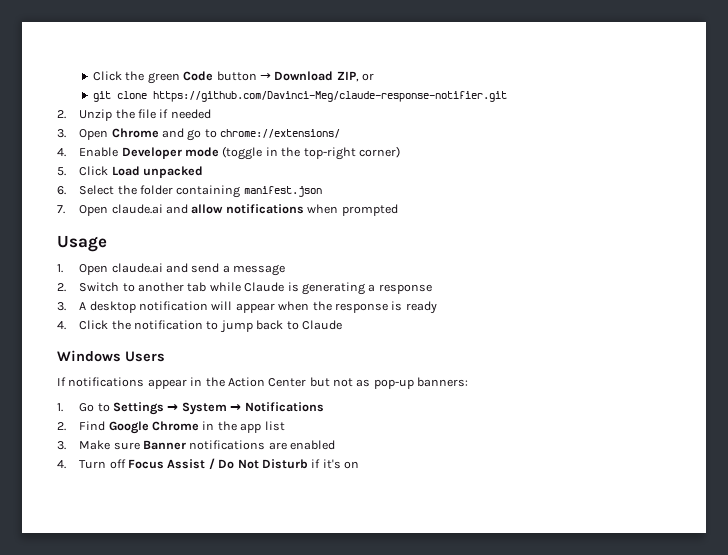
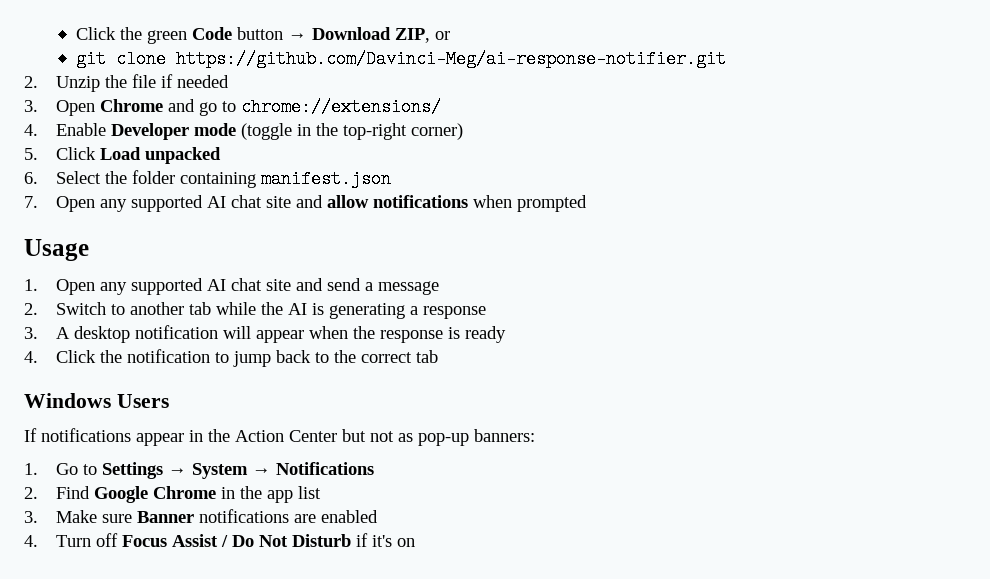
[153,91,508,102] https://github.com/Davinci-Meg/claude-response-notifier.git -> [176,50,727,68] https://github.com/Davinci-Meg/ai-response-notifier.git
[111,204,163,214] claude.ai -> [99,195,291,212] any supported AI chat site
[111,263,163,273] claude.ai -> [99,278,291,295] any supported AI chat site
[244,282,285,292] Claude -> [260,302,307,315] the AI
[301,320,342,330] Claude -> [333,350,438,363] the correct tab

